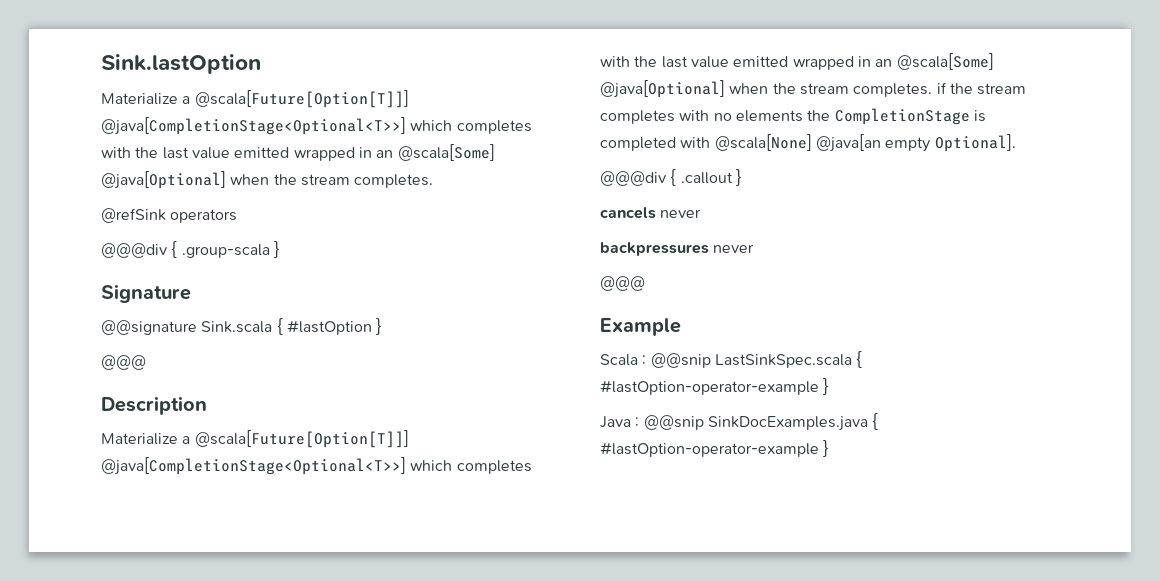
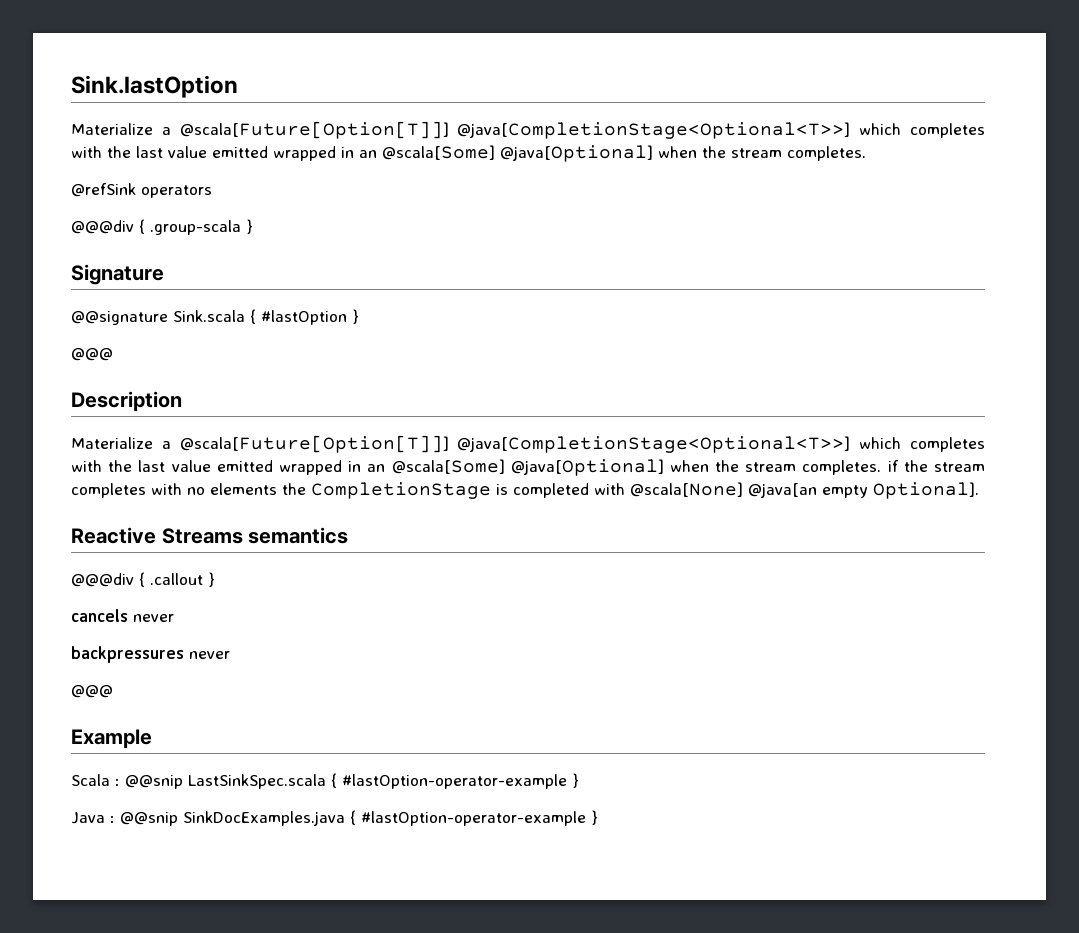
(1016, 143) none -> [71,527,349,544] // Reactive Streams semantics

